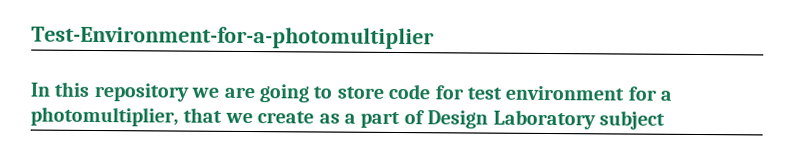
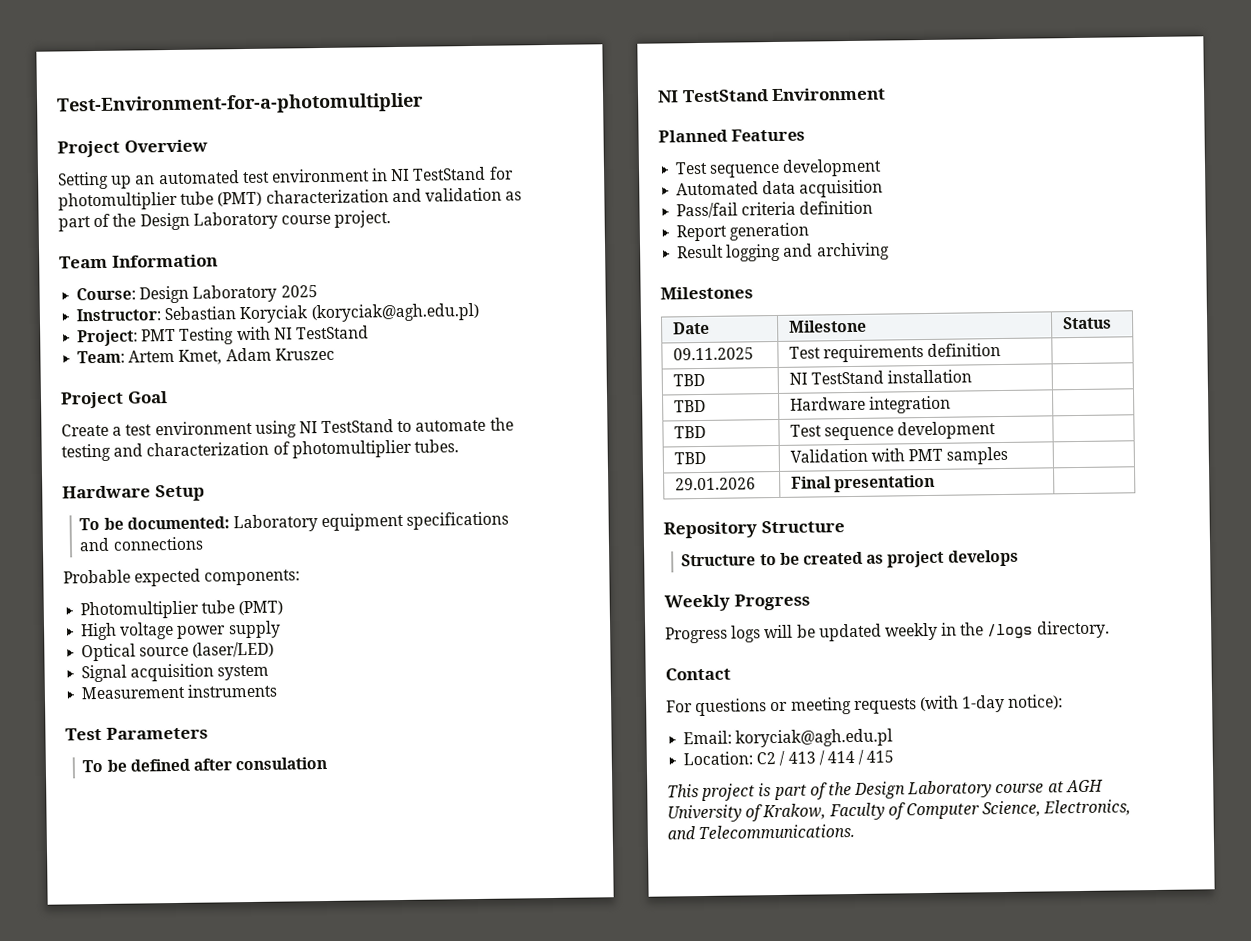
[30,81,673,103] [30,106,665,130] In this repository we are going to store code for test environment for a photomultiplier, that we create as a part of Design Laboratory subject -> [57,139,208,158] [57,166,514,190] [58,187,523,211] [58,210,392,232] [59,254,218,269] [76,284,318,304] [76,302,479,324] [77,325,369,347] [77,347,335,365] [60,391,168,409] [61,417,514,438] [61,439,459,462] [62,484,205,502] [79,511,510,533] [79,536,204,552] [63,568,301,587] [80,600,284,620] [80,620,281,641] [81,641,275,662] [81,663,270,683] [81,683,278,700] [65,726,208,741] [82,756,328,773] [657,87,887,103] [658,128,806,143] [675,158,883,178] [676,179,884,198] [676,200,874,219] [676,222,810,242] [677,242,890,262] [660,286,753,300] [672,321,710,335] [788,319,867,333] [1062,316,1112,330] [672,347,754,361] [788,343,1002,363] [672,373,705,387] [788,369,973,385] [673,399,706,413] [789,395,952,414] [673,425,706,439] [789,421,997,441] [673,451,706,465] [789,446,1009,465] [674,477,756,491] [790,474,936,493] [663,520,845,539] [681,549,1019,568] [664,593,810,612] [665,620,1110,644] [665,667,731,681] [666,694,1064,717] [683,728,894,748] [683,749,895,766] [667,779,1104,802] [667,799,1132,823] [667,823,856,840] Project Overview // Setting up an automated test environment in NI TestStand for photomultiplier tube (PMT) characterization and validation as part of the Design Laboratory course project. // Team Information // Course: Design Laboratory 2025 // Instructor: Sebastian Koryciak (koryciak@agh.edu.pl) // Project: PMT Testing with NI TestStand // Team: Artem Kmet, Adam Kruszec // Project Goal // Create a test environment using NI TestStand to automate the testing and characterization of photomultiplier tubes. // Hardware Setup // To be documented: Laboratory equipment specifications and connections // Probable expected components: // Photomultiplier tube (PMT) // High voltage power supply // Optical source (laser/LED) // Signal acquisition system // Measurement instruments // Test Parameters // To be defined after consulation // NI TestStand Environment // Planned Features // Test sequence development // Automated data acquisition // Pass/fail criteria definition // Report generation // Result logging and archiving // Milestones // Date | Milestone | Status // 09.11.2025 | Test requirements definition | // TBD | NI TestStand installation | // TBD | Hardware integration | // TBD | Test sequence development | // TBD | Validation with PMT samples | // 29.01.2026 | Final presentation | // Repository Structure // Structure to be created as project develops // Weekly Progress // Progress logs will be updated weekly in the /logs directory. // Contact // For questions or meeting requests (with 1-day notice): // Email: koryciak@agh.edu.pl // Location: C2 / 413 / 414 / 415 // This project is part of the Design Laboratory course at AGH University of Krakow, Faculty of Computer Science, Electronics, and Telecommunications.

